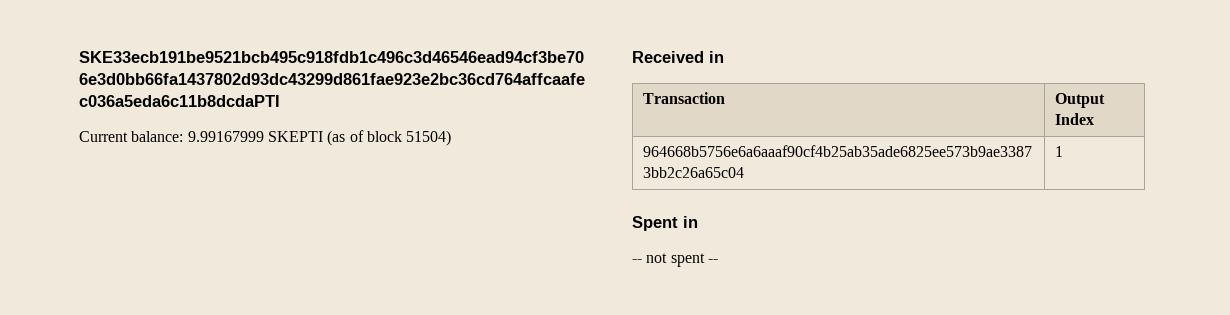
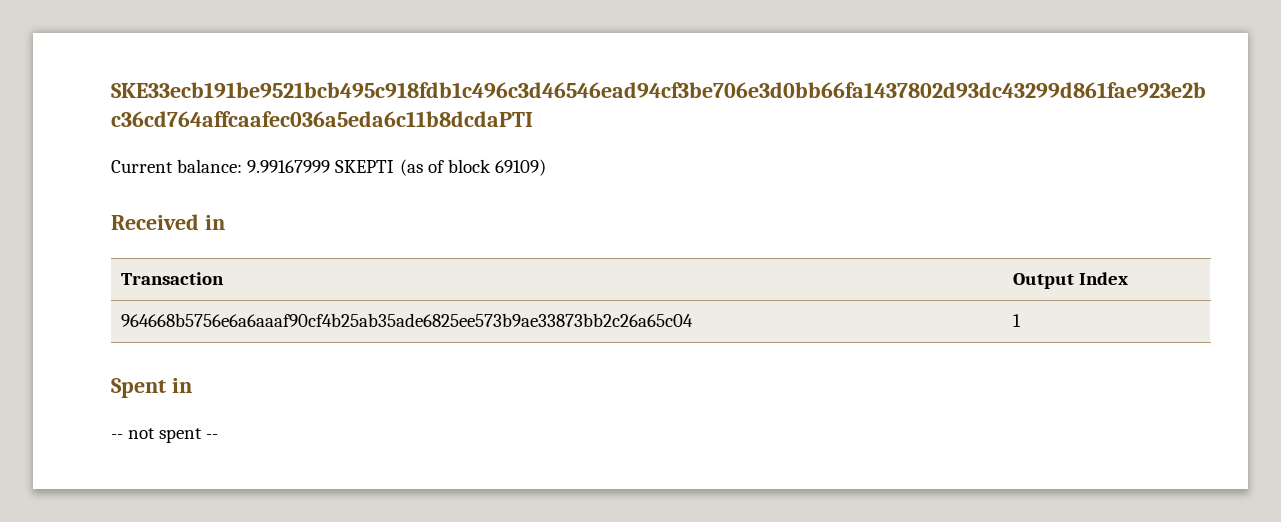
[406,130,452,146] 51504) -> [494,159,546,176] 69109)

